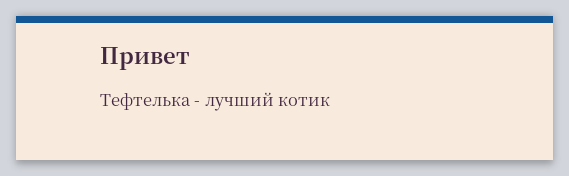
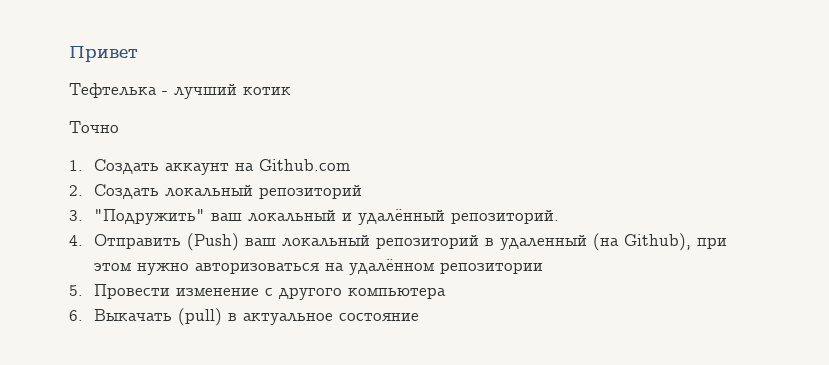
(331, 101) none -> [69,121,119,133] [69,159,350,175] [69,184,362,199] [69,209,559,225] [69,233,727,251] [93,259,543,275] [69,284,446,300] [69,308,419,326] // Точно // 1. Создать аккаунт на Github.com // 2. Создать локальный репозиторий // 3. "Подружить" ваш локальный и удалённый репозиторий. // 4. Отправить (Push) ваш локальный репозиторий в удаленный (на Github), при этом нужно авторизоваться на удалённом репозитории // 5. Провести изменение с другого компьютера // 6. Выкачать (pull) в актуальное состояние

